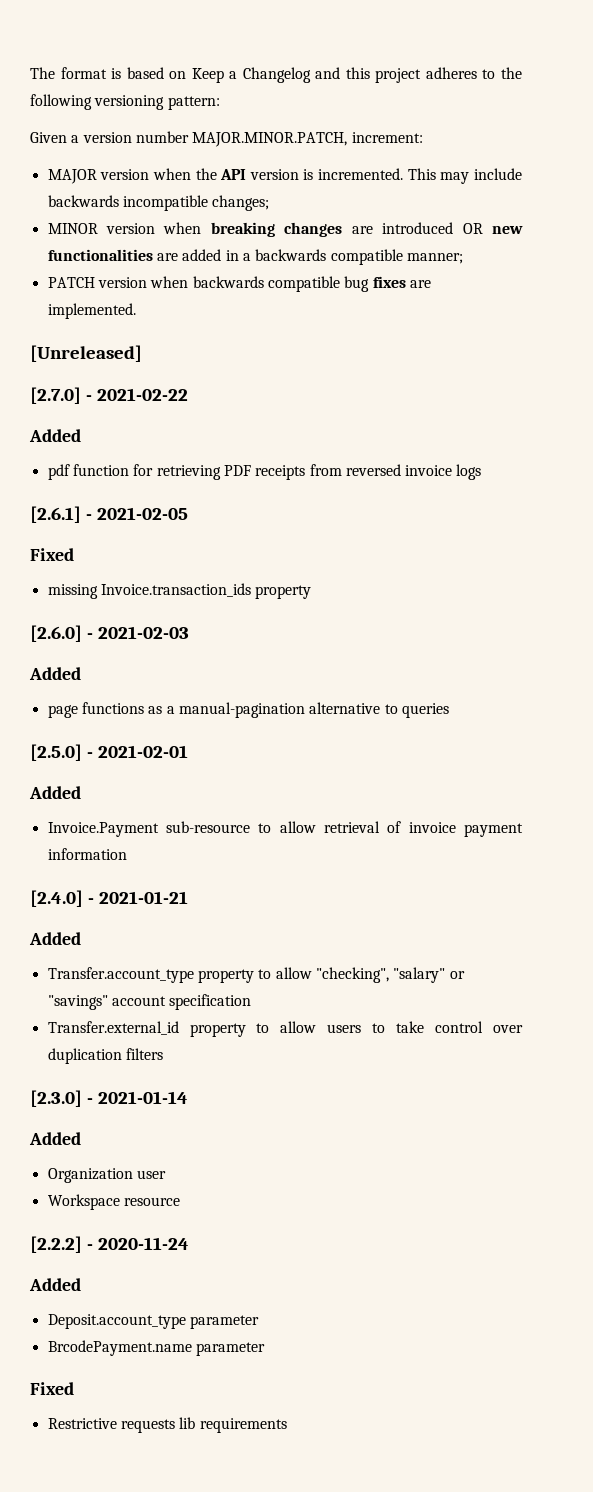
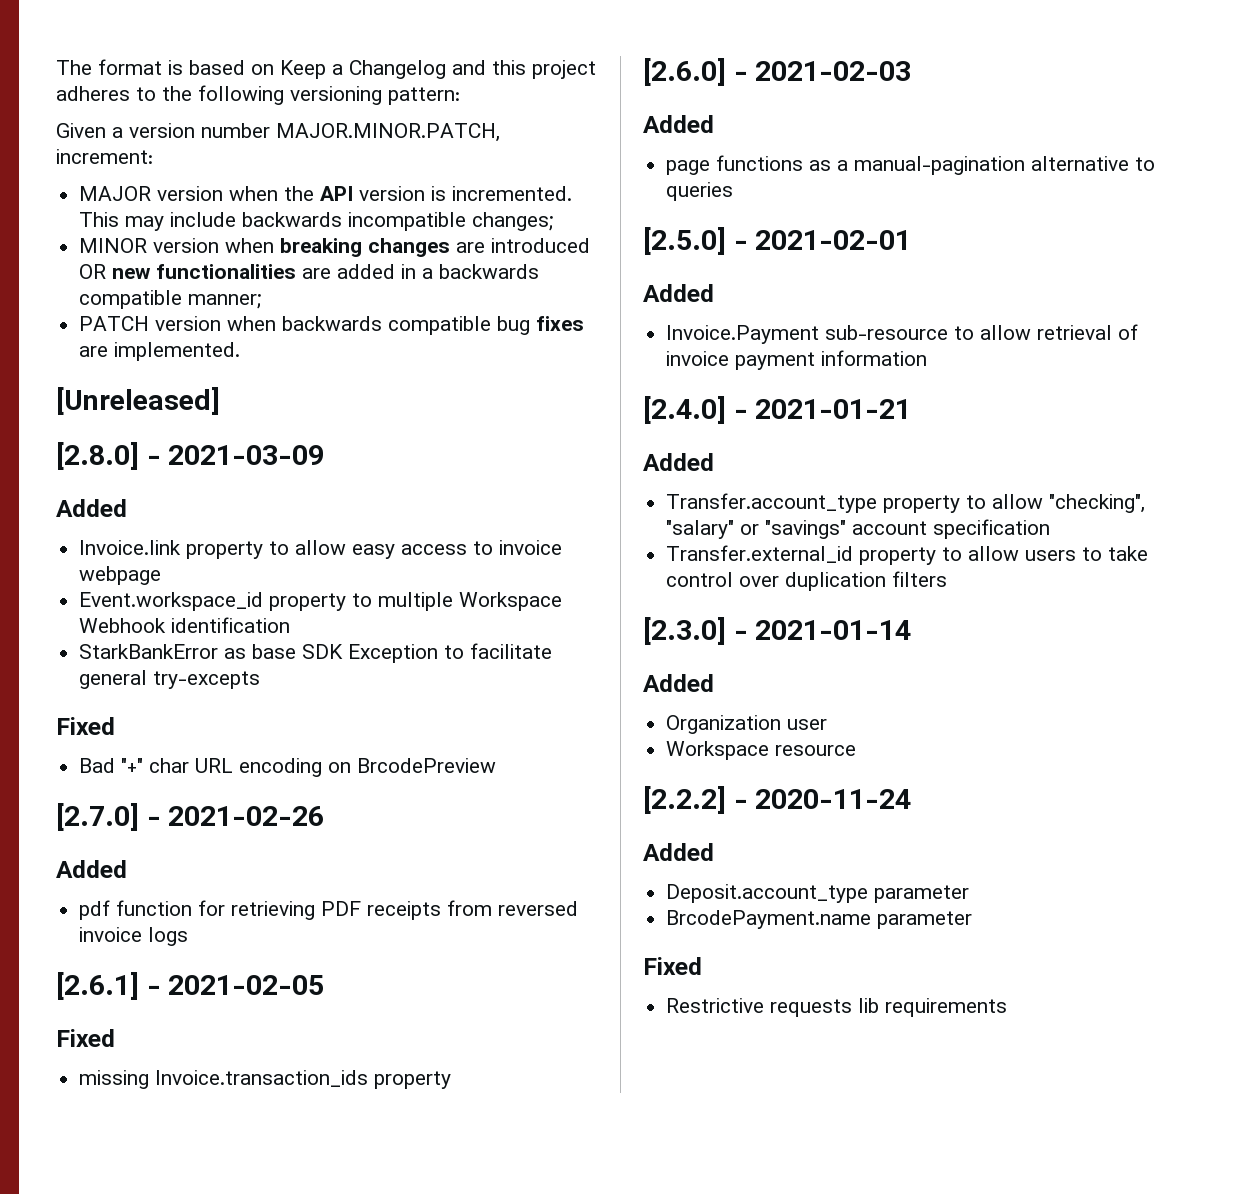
(142, 353) none -> [56,442,325,470] [56,499,127,517] [79,540,563,559] [79,566,162,585] [79,592,563,611] [79,617,291,633] [79,643,553,663] [79,670,261,689] [56,717,115,735] [79,758,497,777] // [2.8.0] - 2021-03-09 // Added // Invoice.link property to allow easy access to invoice webpage // Event.workspace_id property to multiple Workspace Webhook identification // StarkBankError as base SDK Exception to facilitate general try-excepts // Fixed // Bad "+" char URL encoding on BrcodePreview
[96,388,188,401] 2021-02-22 -> [168,806,325,826] 2021-02-26

